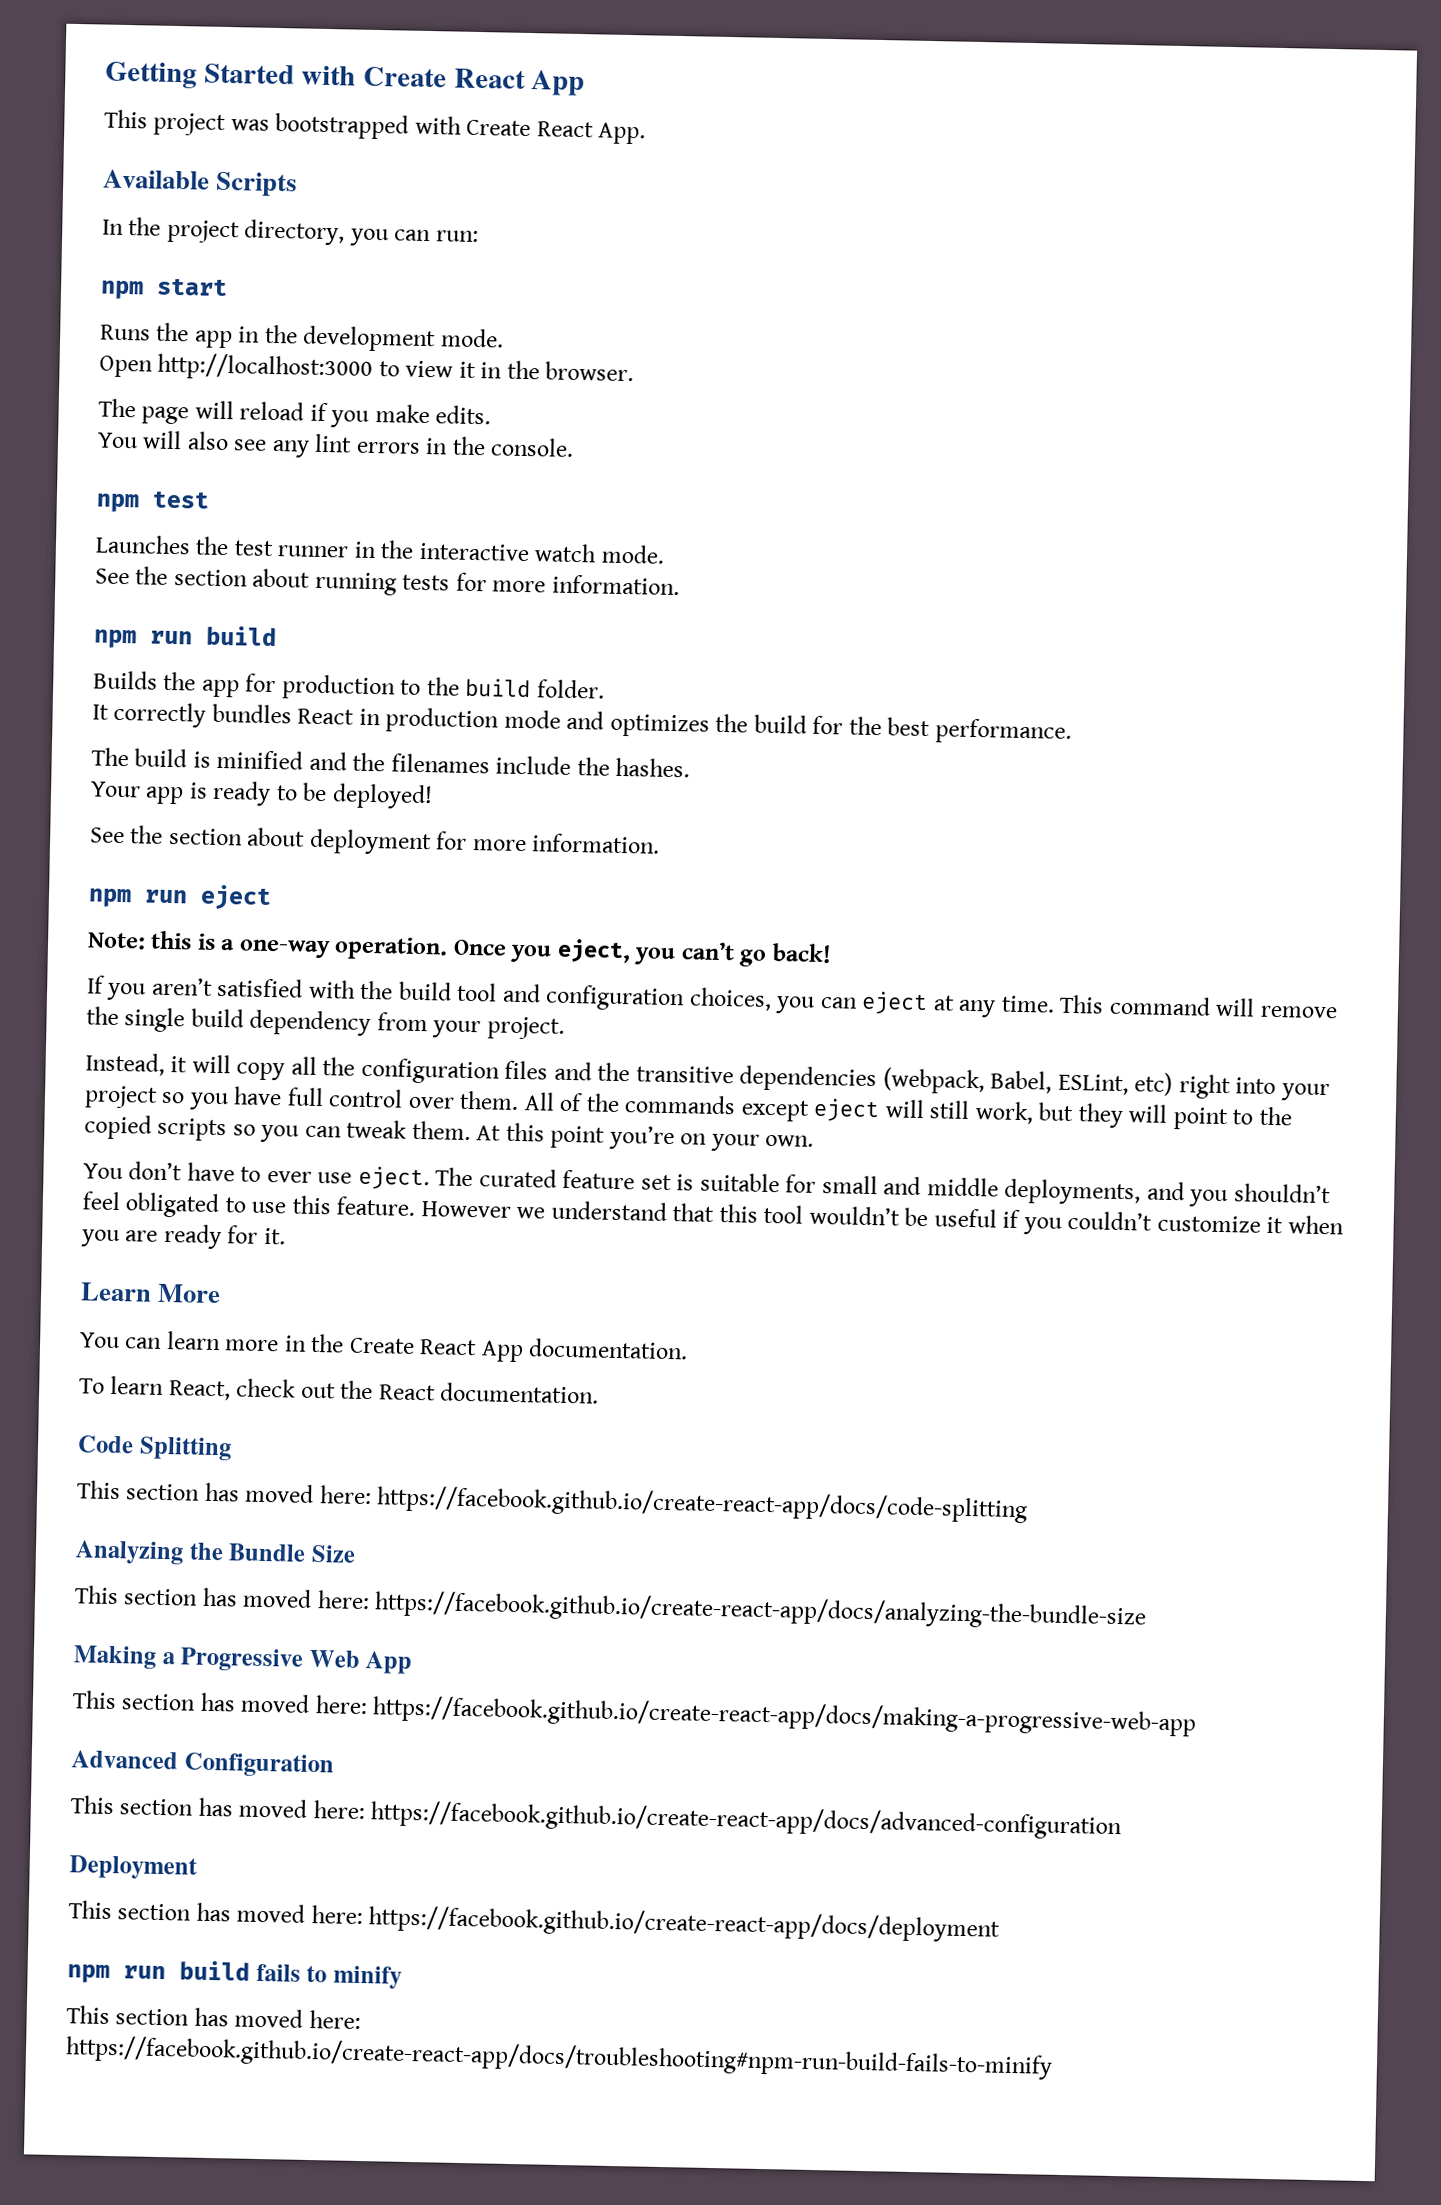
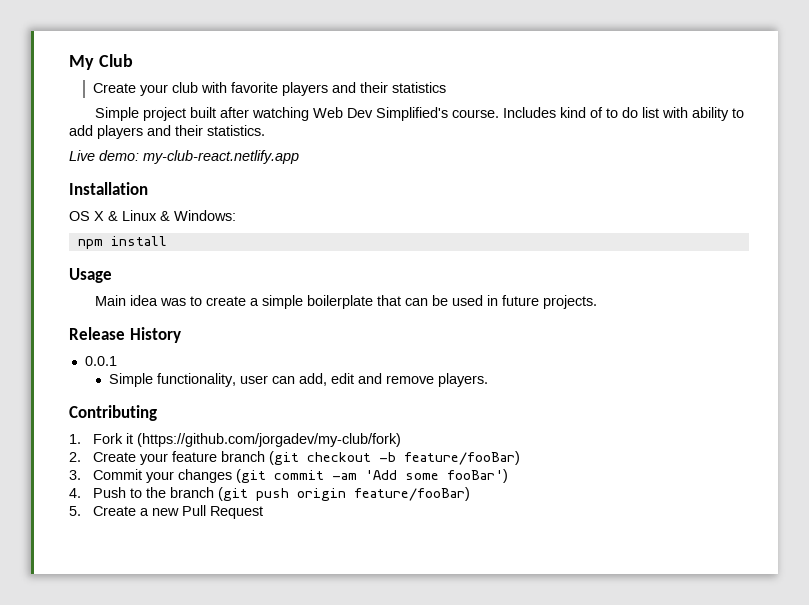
[105,61,586,97] [104,109,647,145] [103,169,298,198] [102,217,479,247] [100,277,228,300] [100,322,504,353] [99,352,635,382] [98,398,492,428] [97,430,575,458] [96,490,210,513] [95,534,665,564] [95,566,680,596] [93,625,277,649] [93,670,605,701] [92,701,1072,745] [91,747,691,778] [90,780,433,810] [90,825,661,856] [88,884,272,911] [87,930,832,967] [87,975,1338,1019] [86,1006,565,1040] [85,1052,1330,1102] [84,1085,1293,1131] [84,1114,815,1152] [83,1161,1331,1208] [82,1191,1344,1235] [81,1223,286,1250] [80,1282,222,1304] [80,1331,689,1363] [79,1375,600,1404] [77,1435,232,1461] [76,1480,1029,1524] [75,1540,356,1565] [74,1585,1148,1631] [73,1645,414,1674] [72,1690,1197,1737] [71,1750,334,1778] [70,1795,1123,1841] [69,1855,198,1880] [68,1900,1001,1943] [67,1960,402,1989] [66,2005,361,2030] [65,2035,1053,2080] Getting Started with Create React App // This project was bootstrapped with Create React App. // Available Scripts // In the project directory, you can run: // npm start // Runs the app in the development mode. // Open http://localhost:3000 to view it in the browser. // The page will reload if you make edits. // You will also see any lint errors in the console. // npm test // Launches the test runner in the interactive watch mode. // See the section about running tests for more information. // npm run build // Builds the app for production to the build folder. // It correctly bundles React in production mode and optimizes the build for the best performance. // The build is minified and the filenames include the hashes. // Your app is ready to be deployed! // See the section about deployment for more information. // npm run eject // Note: this is a one-way operation. Once you eject, you can’t go back! // If you aren’t satisfied with the build tool and configuration choices, you can eject at any time. This command will remove the single build dependency from your project. // Instead, it will copy all the configuration files and the transitive dependencies (webpack, Babel, ESLint, etc) right into your project so you have full control over them. All of the commands except eject will still work, but they will point to the copied scripts so you can tweak them. At this point you’re on your own. // You don’t have to ever use eject. The curated feature set is suitable for small and middle deployments, and you shouldn’t feel obligated to use this feature. However we understand that this tool wouldn’t be useful if you couldn’t customize it when you are ready for it. // Learn More // You can learn more in the Create React App documentation. // To learn React, check out the React documentation. // Code Splitting // This section has moved here: https://facebook.github.io/create-react-app/docs/code-splitting // Analyzing the Bundle Size // This section has moved here: https://facebook.github.io/create-react-app/docs/analyzing-the-bundle-size // Making a Progressive Web App // This section has moved here: https://facebook.github.io/create-react-app/docs/making-a-progressive-web-app // Advanced Configuration // This section has moved here: https://facebook.github.io/create-react-app/docs/advanced-configuration // Deployment // This section has moved here: https://facebook.github.io/create-react-app/docs/deployment // npm run build fails to minify // This section has moved here: https://facebook.github.io/create-react-app/docs/troubleshooting#npm-run-build-fails-to-minify -> [69,54,133,70] [92,82,446,96] [94,107,744,121] [69,125,265,139] [69,150,299,164] [69,182,148,195] [69,210,236,221] [77,236,167,249] [69,268,112,283] [94,295,597,309] [69,327,181,343] [84,356,117,366] [108,373,488,387] [69,405,157,421] [69,433,401,447] [69,451,520,465] [69,469,508,483] [69,487,470,501] [69,505,263,519] My Club // Create your club with favorite players and their statistics // Simple project built after watching Web Dev Simplified's course. Includes kind of to do list with ability to add players and their statistics. // Live demo: my-club-react.netlify.app // Installation // OS X & Linux & Windows: // npm install // Usage // Main idea was to create a simple boilerplate that can be used in future projects. // Release History // 0.0.1 // Simple functionality, user can add, edit and remove players. // Contributing // 1. Fork it (https://github.com/jorgadev/my-club/fork) // 2. Create your feature branch (git checkout -b feature/fooBar) // 3. Commit your changes (git commit -am 'Add some fooBar') // 4. Push to the branch (git push origin feature/fooBar) // 5. Create a new Pull Request

